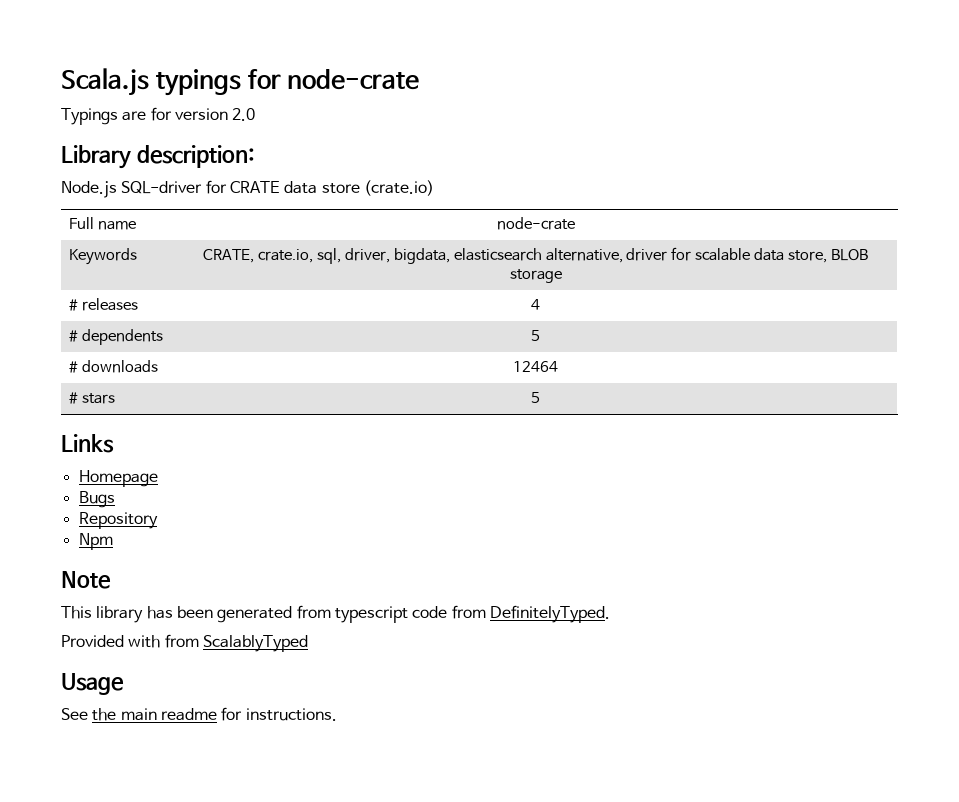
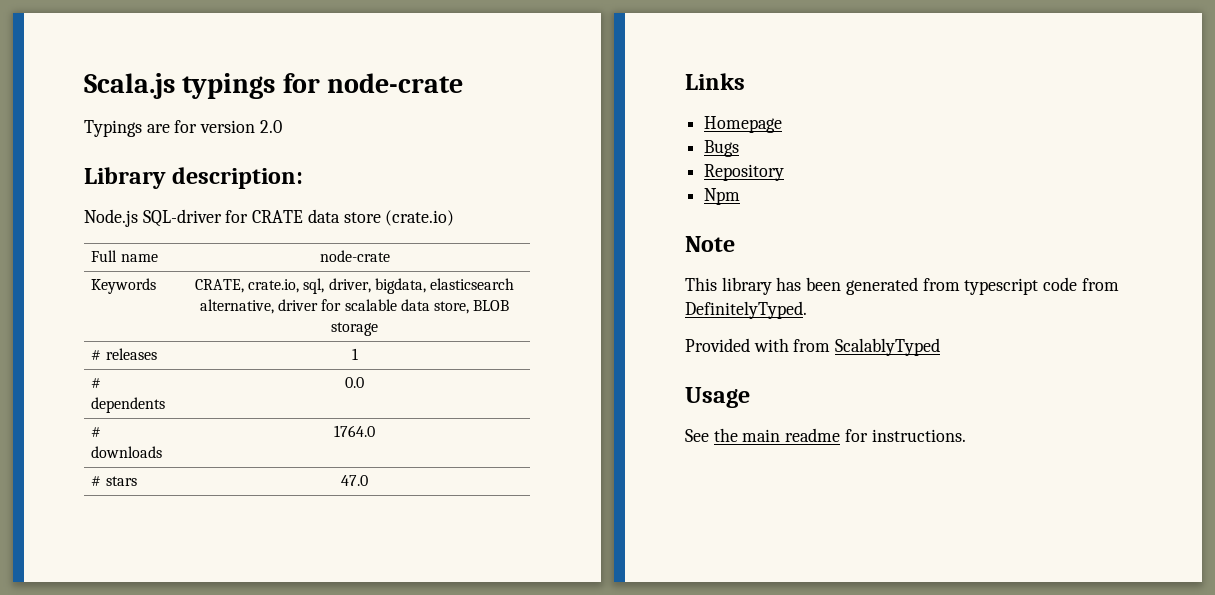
[531,299,540,310] 4 -> [351,348,358,360] 1
[531,330,540,341] 5 -> [345,377,364,388] 0.0
[513,361,558,372] 12464 -> [334,425,375,437] 1764.0
[531,392,540,403] 5 -> [341,475,368,486] 47.0

